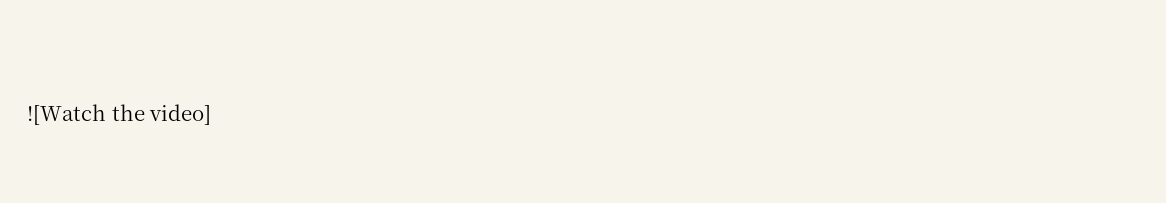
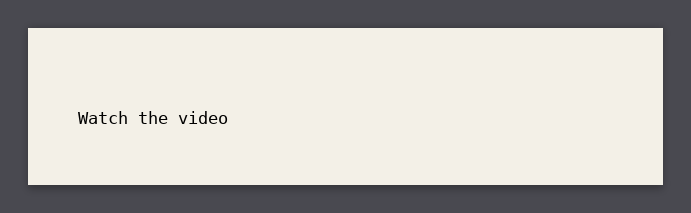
[27,104,212,125] ![Watch the video] -> [78,111,228,124] Watch the video

